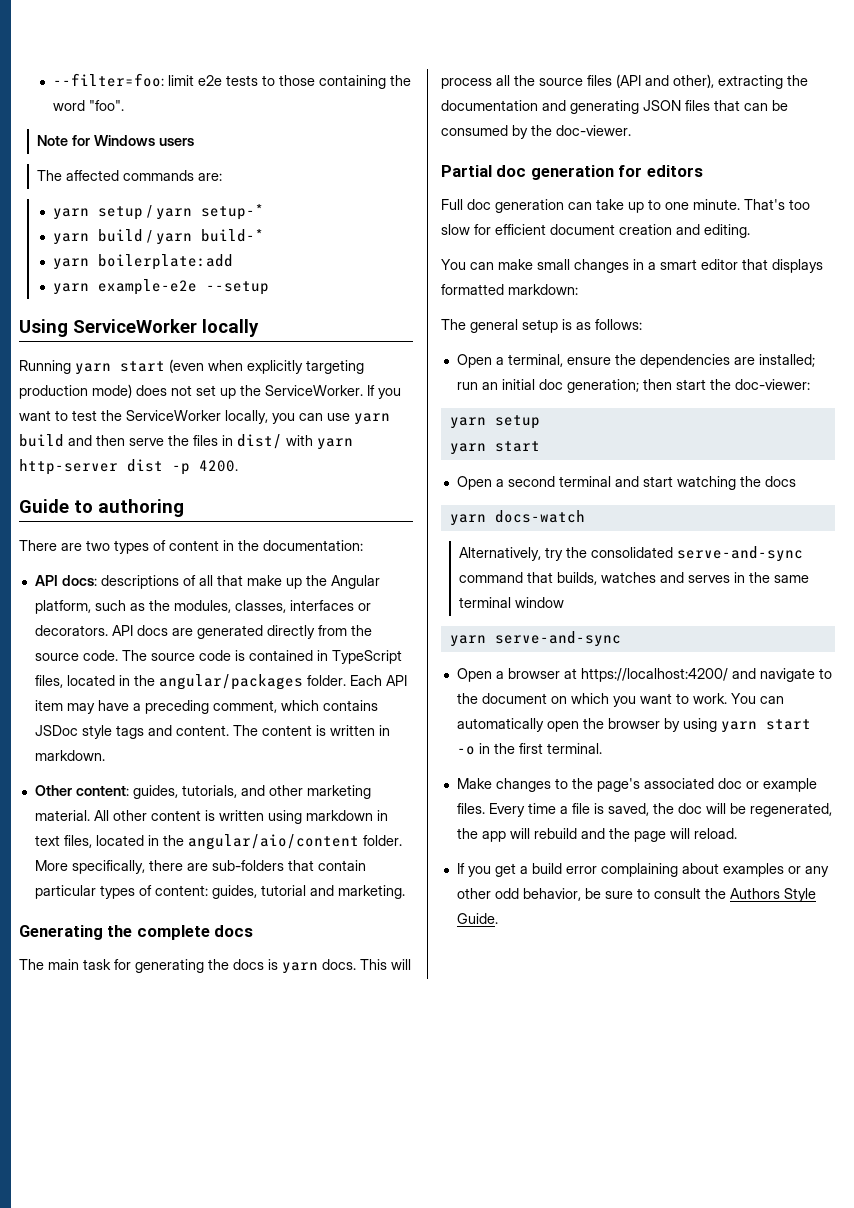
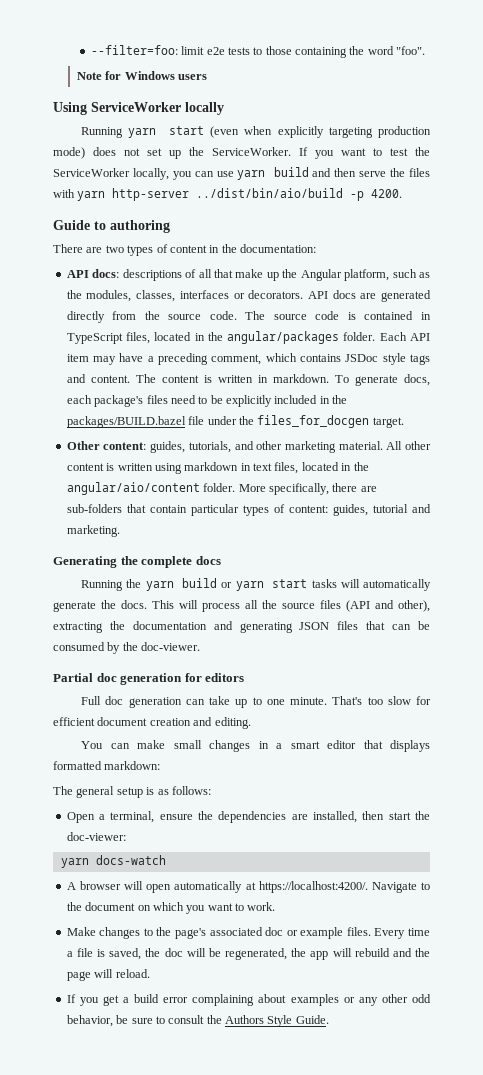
[36,170,222,181] [52,204,264,220] [52,229,264,245] [52,254,233,270] [52,279,269,295] // The affected commands are: // yarn setup / yarn setup-* // yarn build / yarn build-* // yarn boilerplate:add // yarn example-e2e --setup -> (208, 77) none
[222,434,282,449] in dist/ -> (431, 172) none
[127,459,163,472] dist -> [196,188,344,198] ../dist/bin/aio/build
(105, 755) none -> [334,374,430,386] [66,395,348,407] [66,415,404,428] To generate docs, each package's files need to be explicitly included in the packages/BUILD.bazel file under the files_for_docgen target.
[19,959,318,974] The main task for generating the docs is yarn -> [81,578,431,591] [53,600,116,612] Running the yarn build or yarn start tasks will automatically generate the
[758,354,815,367] [456,379,810,393] [449,415,540,429] [449,441,540,455] [456,476,796,490] [449,510,585,526] [458,546,803,562] [458,572,809,585] [458,597,564,608] [449,631,621,647] [456,668,815,682] installed; run an initial doc generation; then start the doc-viewer: // yarn setup // yarn start // Open a second terminal and start watching the docs // yarn docs-watch // Alternatively, try the consolidated serve-and-sync command that builds, watches and serves in the same terminal window // yarn serve-and-sync // Open a browser at https://localhost:4200/ and navigate -> [313,811,430,823] [66,832,126,841] [60,855,166,868] [66,881,417,893] installed, then start the doc-viewer: // yarn docs-watch // A browser will open automatically at https://localhost:4200/. Navigate
[730,693,784,704] [456,718,811,733] [456,743,602,755] You can automatically open the browser by using yarn start -o in the first terminal. -> (276, 906) none

